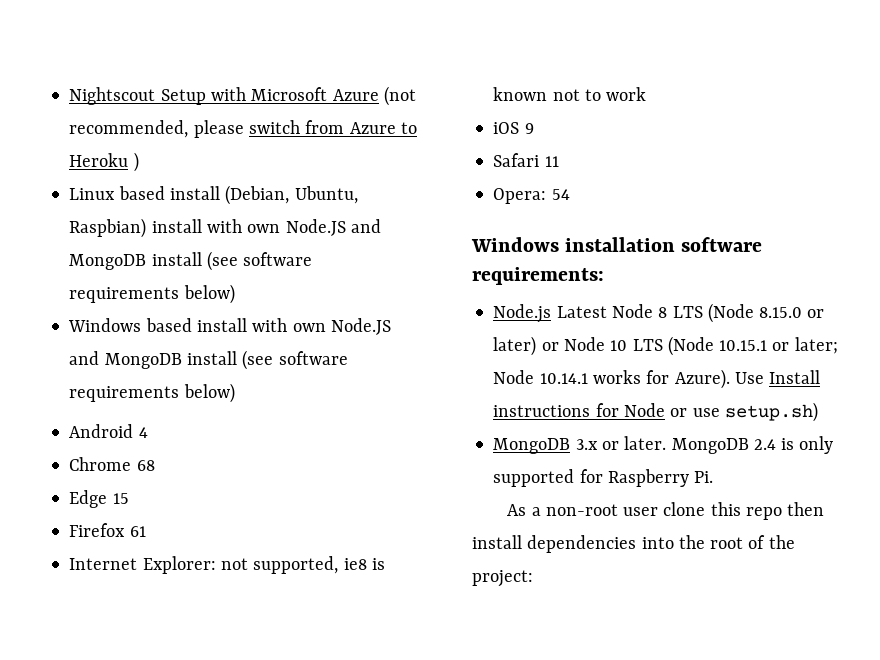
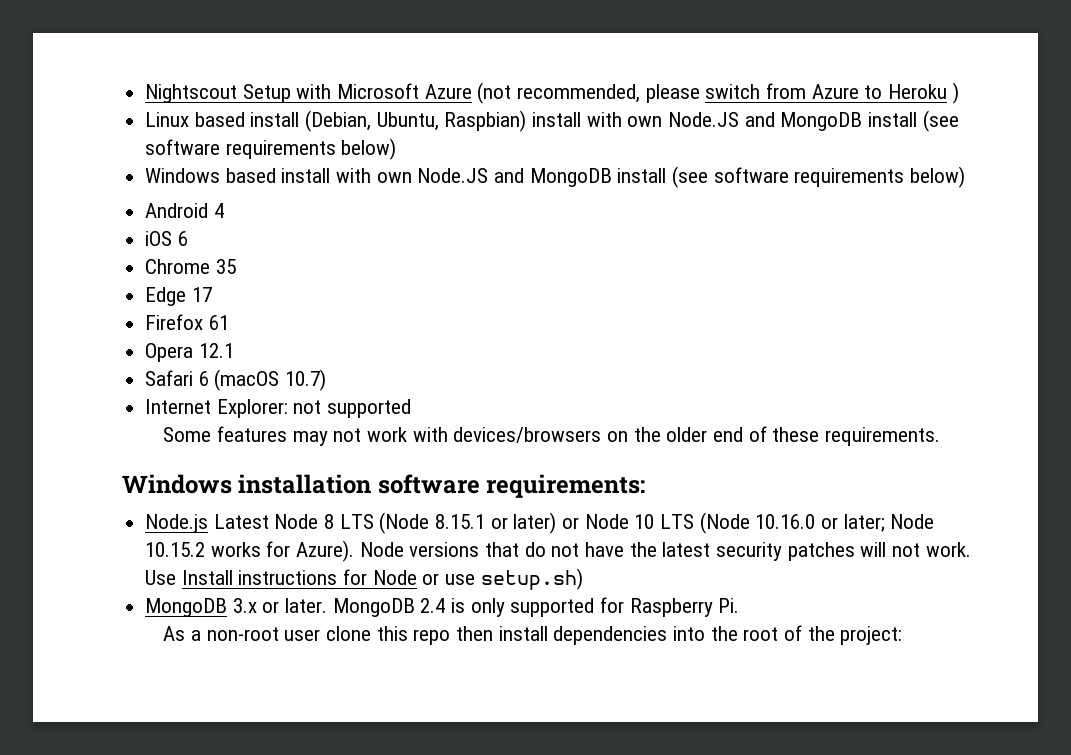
(148, 432) none -> [145,231,188,246] // iOS 6
[136,460,155,471] 68 -> [215,259,236,274] 35
[112,493,129,504] 15 -> [191,287,212,302] 17
[69,556,385,574] [493,87,647,101] [493,122,534,134] [493,153,559,167] [493,188,570,204] Internet Explorer: not supported, ie8 is known not to work // iOS 9 // Safari 11 // Opera: 54 -> [145,343,234,362] [145,369,327,391] [145,399,412,418] [163,426,941,446] Opera 12.1 // Safari 6 (macOS 10.7) // Internet Explorer: not supported // Some features may not work with devices/browsers on the older end of these requirements.
[759,307,803,318] 8.15.0 -> [435,514,486,529] 8.15.1
[719,340,768,351] 10.15.1 -> [755,514,816,529] 10.16.0
[539,373,588,384] 10.14.1 -> [145,542,206,557] 10.15.2
(730, 379) none -> [359,542,971,561] Node versions that do not have the latest security patches will not work.

